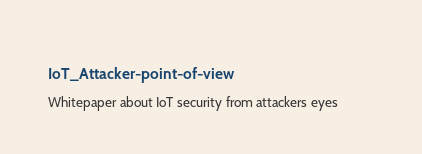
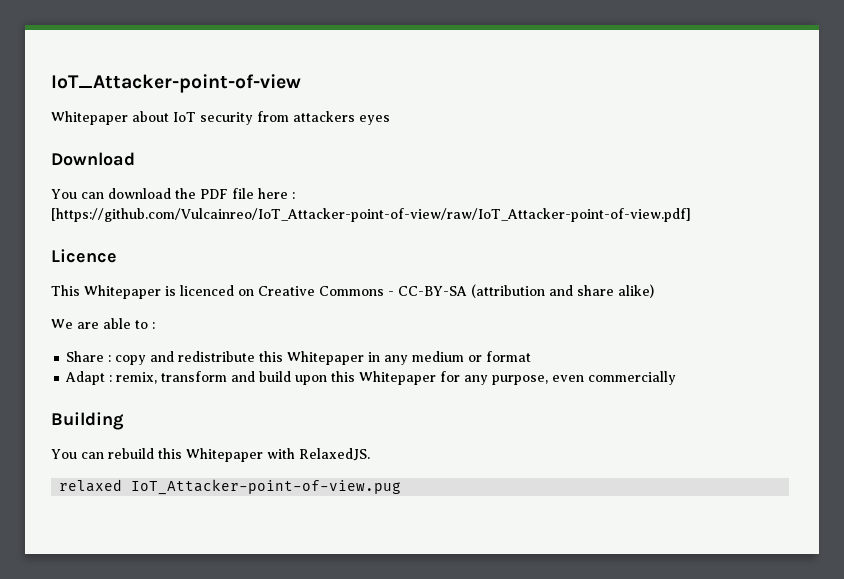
(338, 105) none -> [51,152,135,166] [51,188,295,199] [51,208,691,222] [51,249,117,263] [51,284,654,299] [51,318,155,329] [66,351,532,365] [65,371,677,385] [51,412,124,430] [51,448,370,462] [59,479,402,495] // Download // You can download the PDF file here : [https://github.com/Vulcainreo/IoT_Attacker-point-of-view/raw/IoT_Attacker-point-of-view.pdf] // Licence // This Whitepaper is licenced on Creative Commons - CC-BY-SA (attribution and share alike) // We are able to : // Share : copy and redistribute this Whitepaper in any medium or format // Adapt : remix, transform and build upon this Whitepaper for any purpose, even commercially // Building // You can rebuild this Whitepaper with RelaxedJS. // relaxed IoT_Attacker-point-of-view.pug

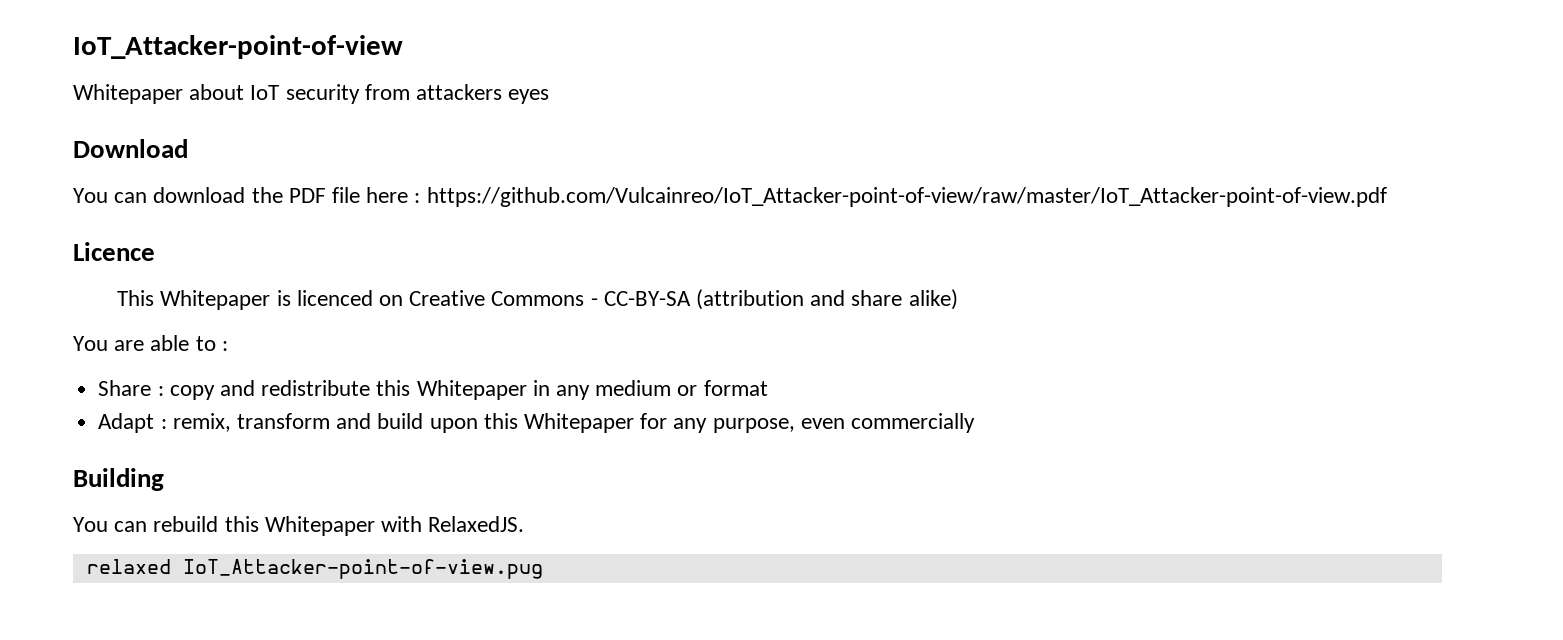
[51,208,691,222] [https://github.com/Vulcainreo/IoT_Attacker-point-of-view/raw/IoT_Attacker-point-of-view.pdf] -> [426,187,1387,207] https://github.com/Vulcainreo/IoT_Attacker-point-of-view/raw/master/IoT_Attacker-point-of-view.pdf
[51,319,73,329] We -> [73,336,108,351] You

